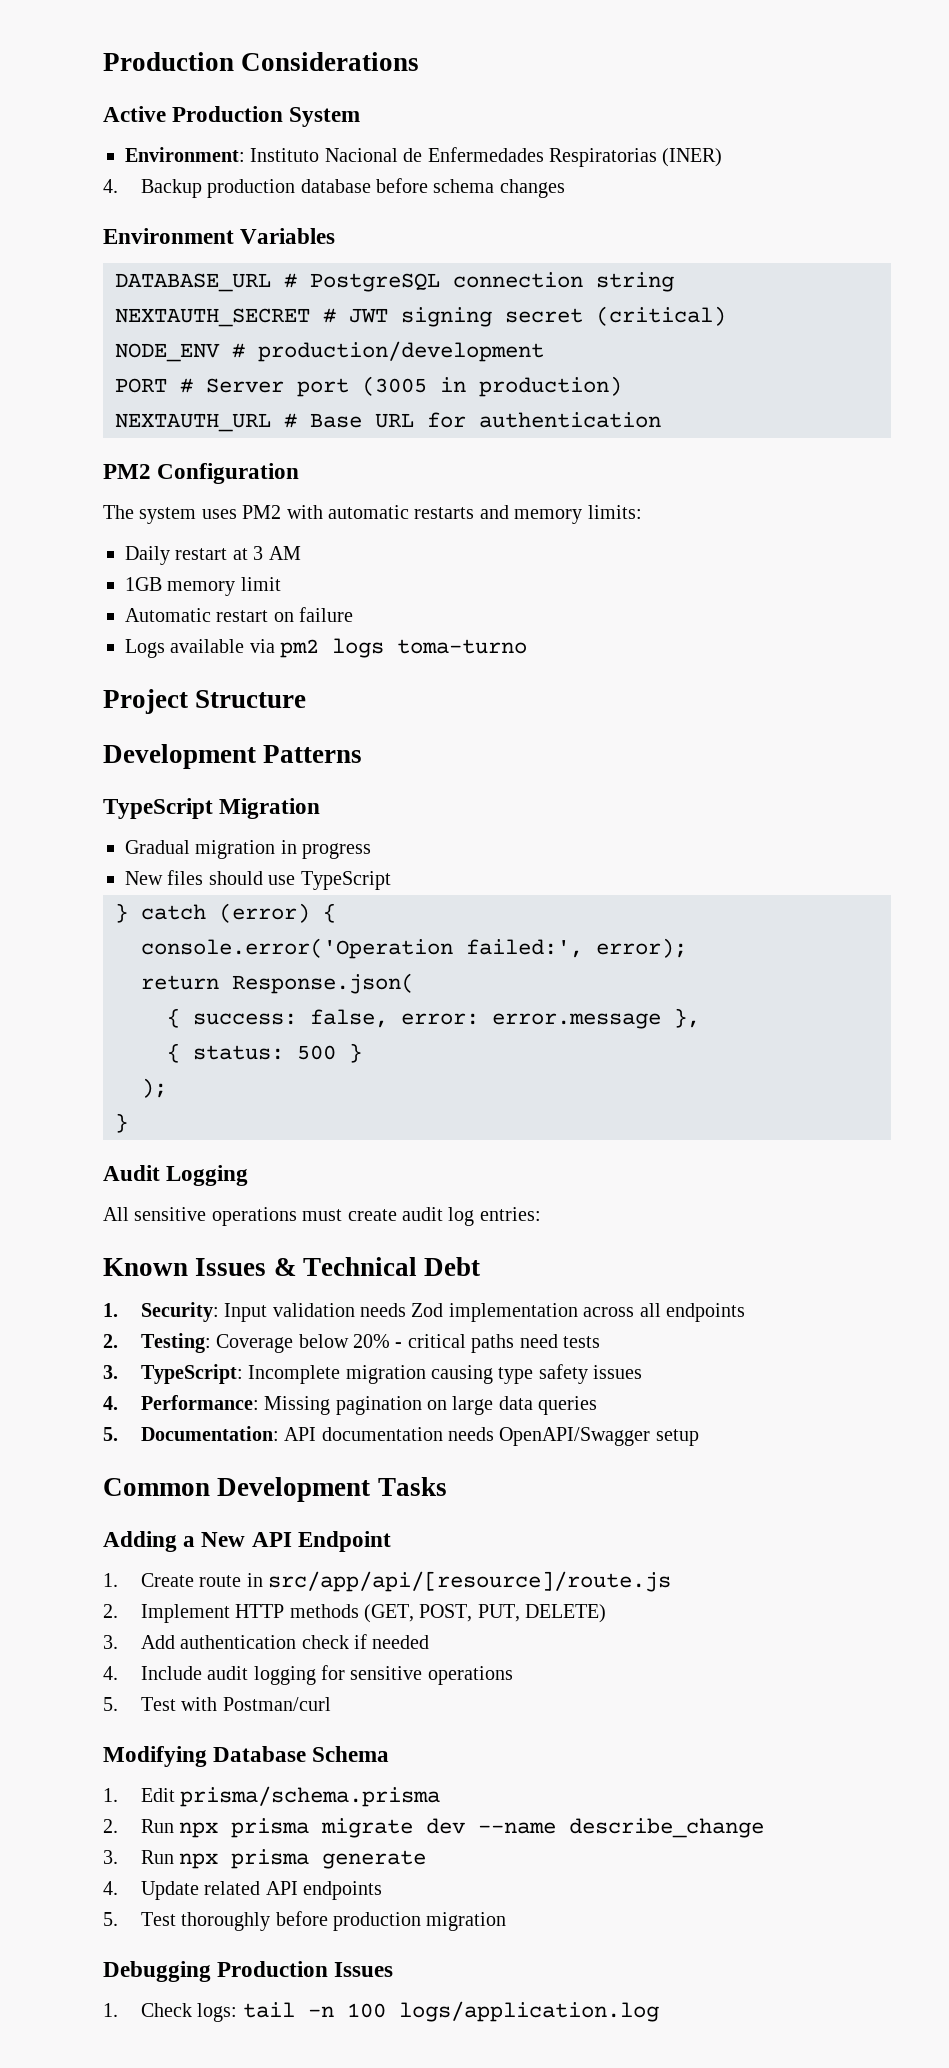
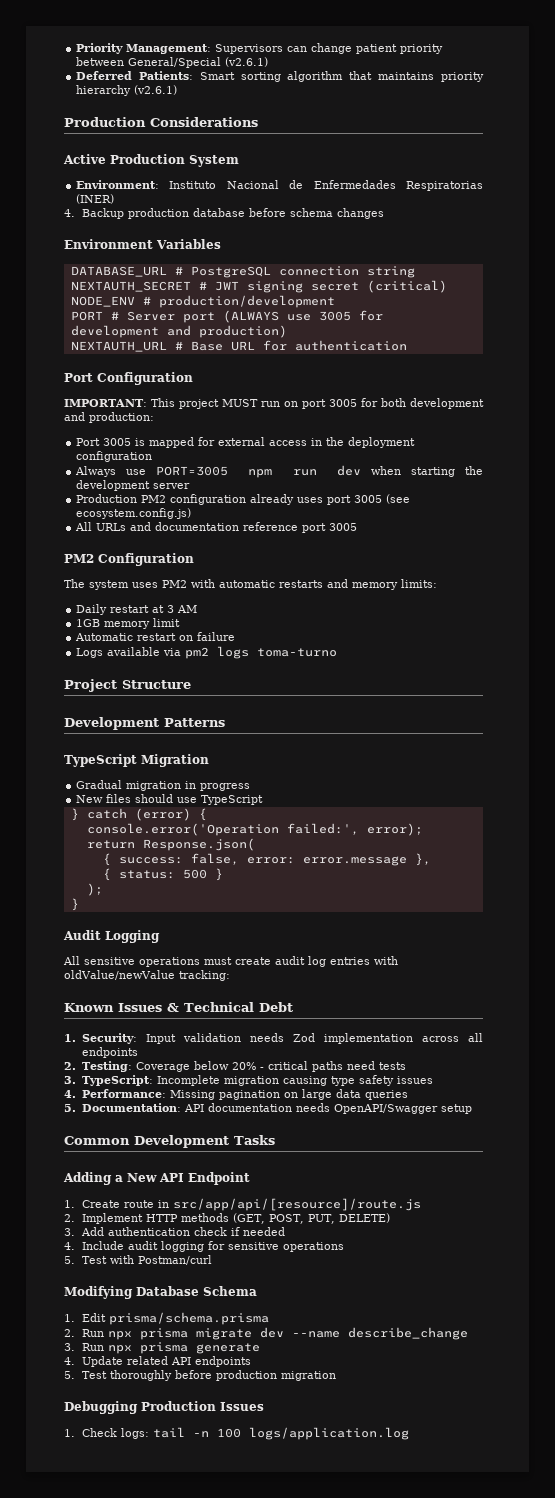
(103, 61) none -> [76,43,444,54] [76,57,269,68] [76,71,484,82] [76,85,178,96] Priority Management: Supervisors can change patient priority between General/Special (v2.6.1) // Deferred Patients: Smart sorting algorithm that maintains priority hierarchy (v2.6.1) //
[362,376,466,396] (3005 in -> [222,310,383,323] [70,325,191,338] (ALWAYS use 3005 for development and
(661, 420) none -> [64,372,193,385] [64,398,484,409] [64,412,154,423] [76,437,416,448] [76,451,153,462] [75,465,483,478] [76,480,191,491] [76,494,411,505] [76,508,192,519] [75,522,358,533] // Port Configuration // IMPORTANT: This project MUST run on port 3005 for both development and production: // Port 3005 is mapped for external access in the deployment configuration // Always use PORT=3005 npm run dev when starting the development server // Production PM2 configuration already uses port 3005 (see ecosystem.config.js) // All URLs and documentation reference port 3005
[479,1207,541,1221] entries: -> [330,956,398,965] [64,970,230,981] entries with oldValue/newValue tracking:

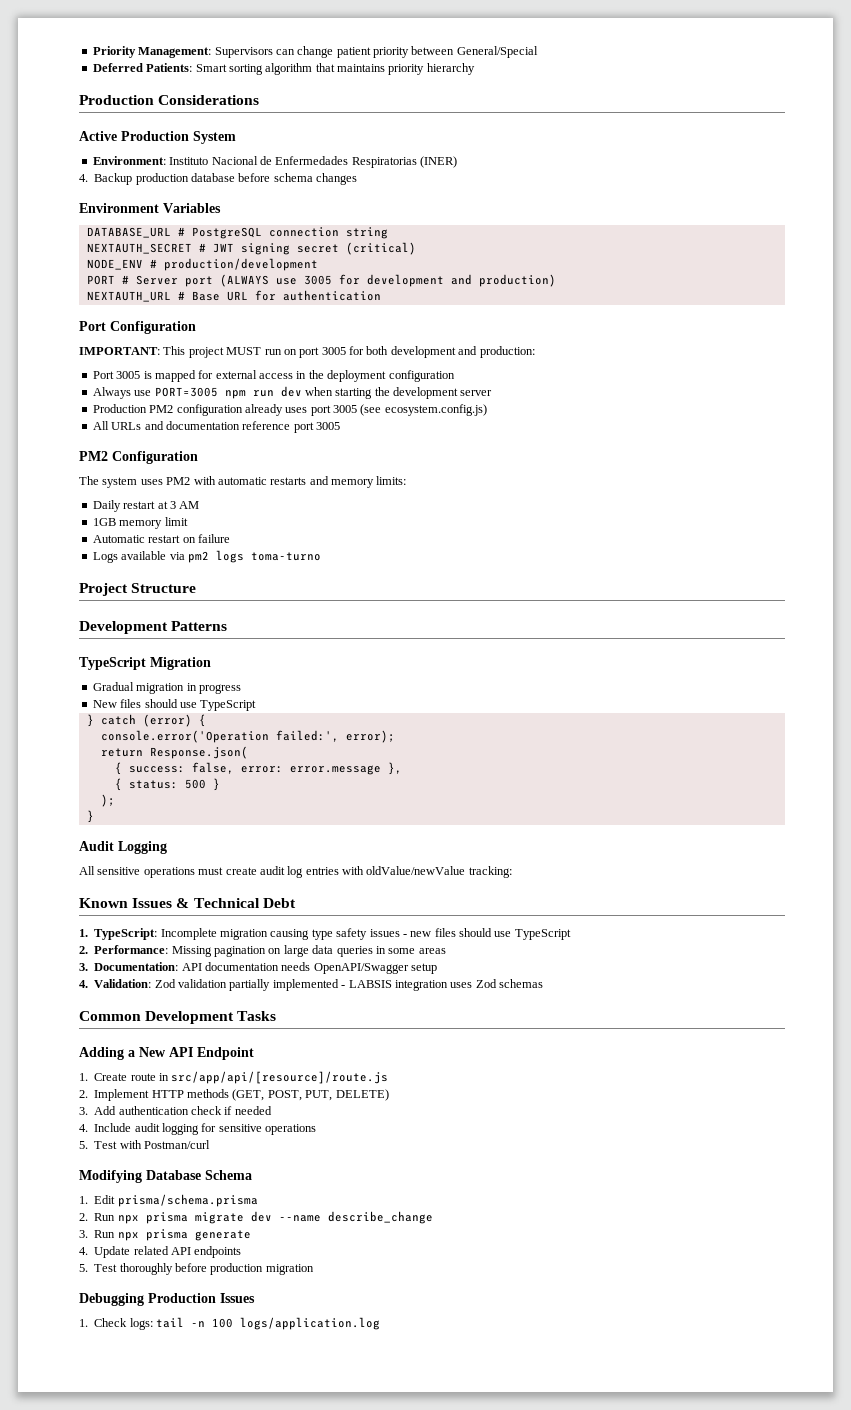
[225,57,269,67] (v2.6.1) -> (538, 52) none
[134,85,178,95] (v2.6.1) -> (475, 69) none
[81,1033,484,1044] [81,1047,138,1058] [64,1061,406,1072] [64,1076,76,1084] Security: Input validation needs Zod implementation across all endpoints // 2. Testing: Coverage below 20% - critical paths need tests // 3. -> (88, 933) none
[64,1090,76,1098] // 4. -> [402,928,571,940] [79,946,88,954] - new files should use TypeScript // 2.
[64,1104,76,1112] // 5. -> [375,946,446,954] [79,963,88,971] in some areas // 3.
(472, 1109) none -> [79,979,543,991] // 4. Validation: Zod validation partially implemented - LABSIS integration uses Zod schemas

